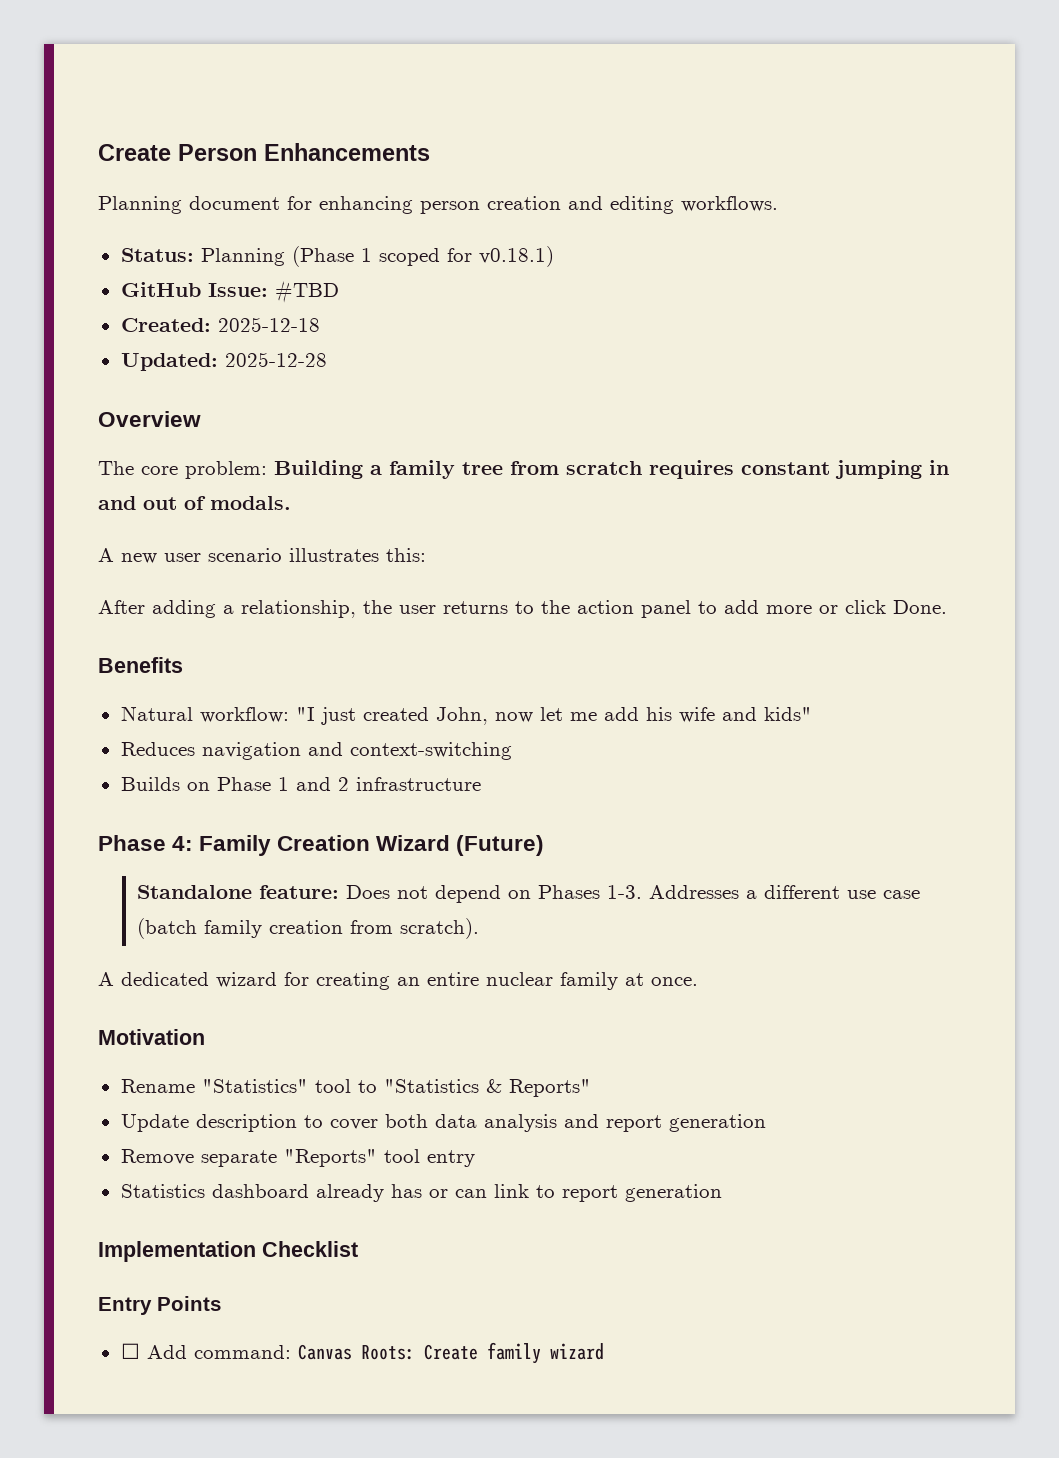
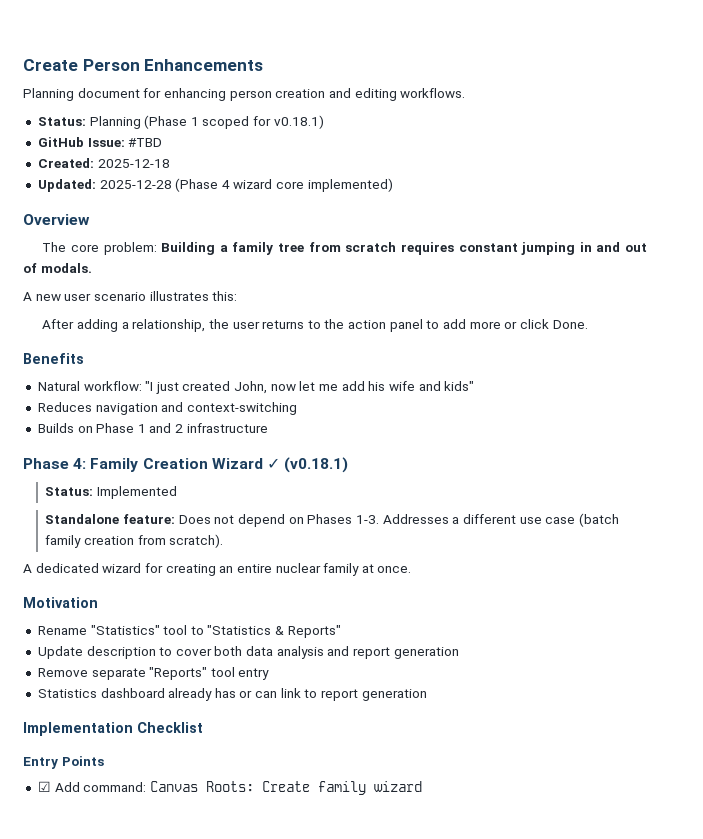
(327, 359) none -> [175,178,393,192] (Phase 4 wizard core implemented)
[456,835,545,856] (Future) -> [266,457,349,473] [45,486,178,499] ✓ (v0.18.1) // Status: Implemented
[120,1343,140,1359] ☐ -> [37,781,51,792] ☑

